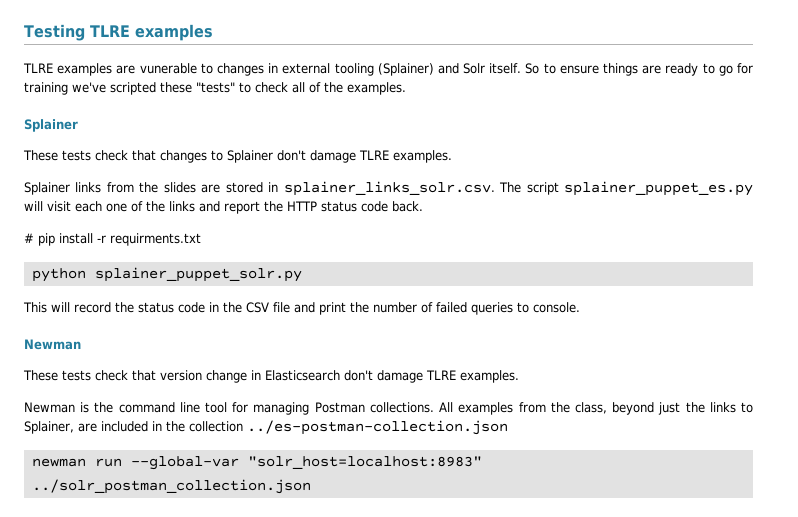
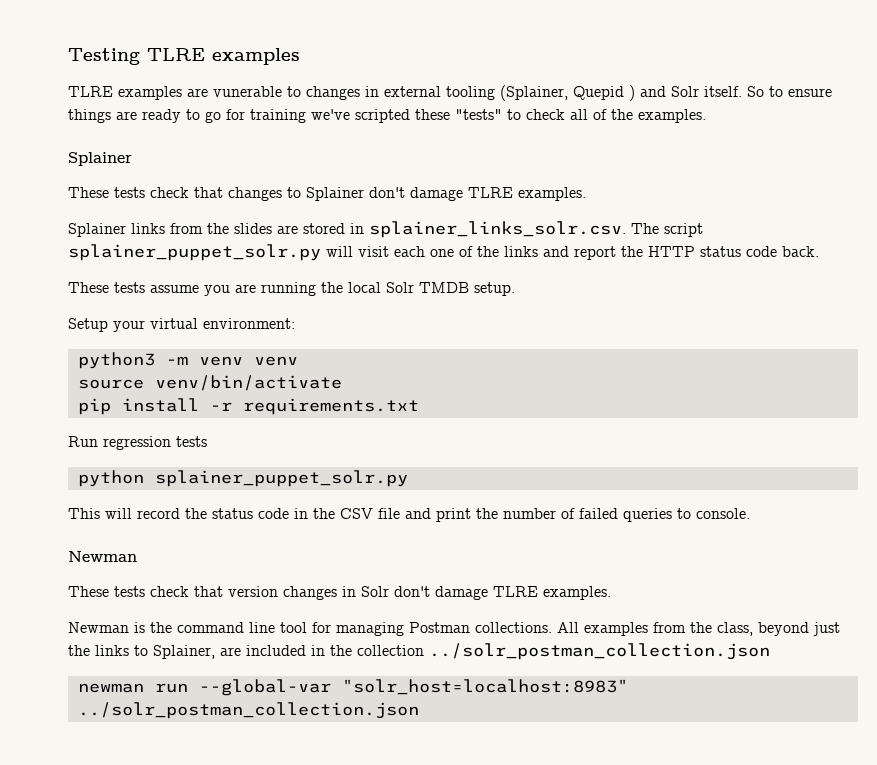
[377,63,434,76] (Splainer) -> [500,85,635,101] (Splainer, Quepid )
[564,181,753,196] splainer_puppet_es.py -> [68,244,321,261] splainer_puppet_solr.py
[24,233,201,246] # pip install -r requirments.txt -> [68,282,515,296] [68,318,295,332] [77,352,298,369] [77,375,342,391] [77,398,419,415] [68,436,207,450] These tests assume you are running the local Solr TMDB setup. // Setup your virtual environment: // python3 -m venv venv // source venv/bin/activate // pip install -r requirements.txt // Run regression tests
[206,370,340,383] change in Elasticsearch -> [283,586,389,600] changes in Solr
[247,420,508,435] ../es-postman-collection.json -> [429,643,770,660] ../solr_postman_collection.json

